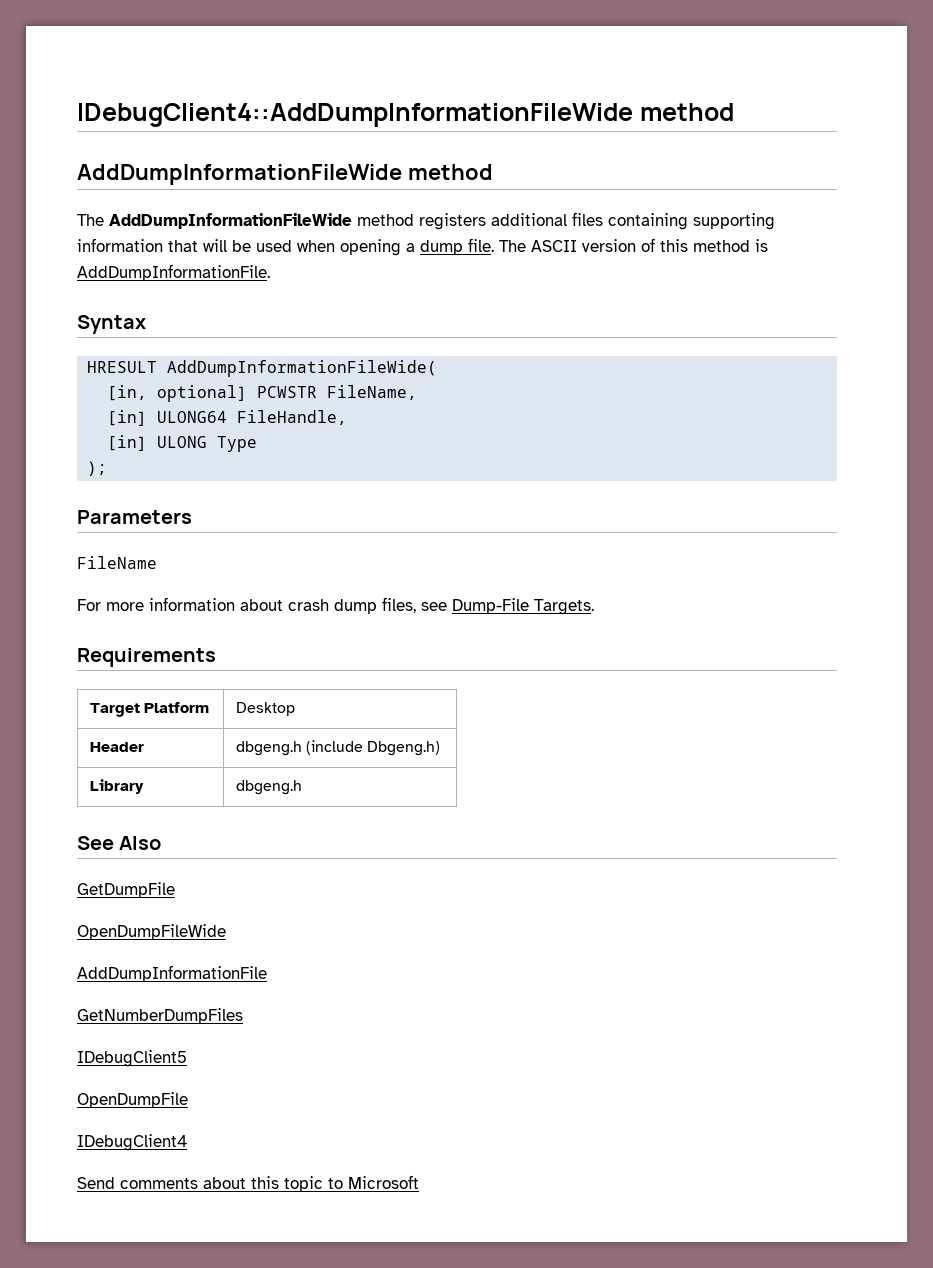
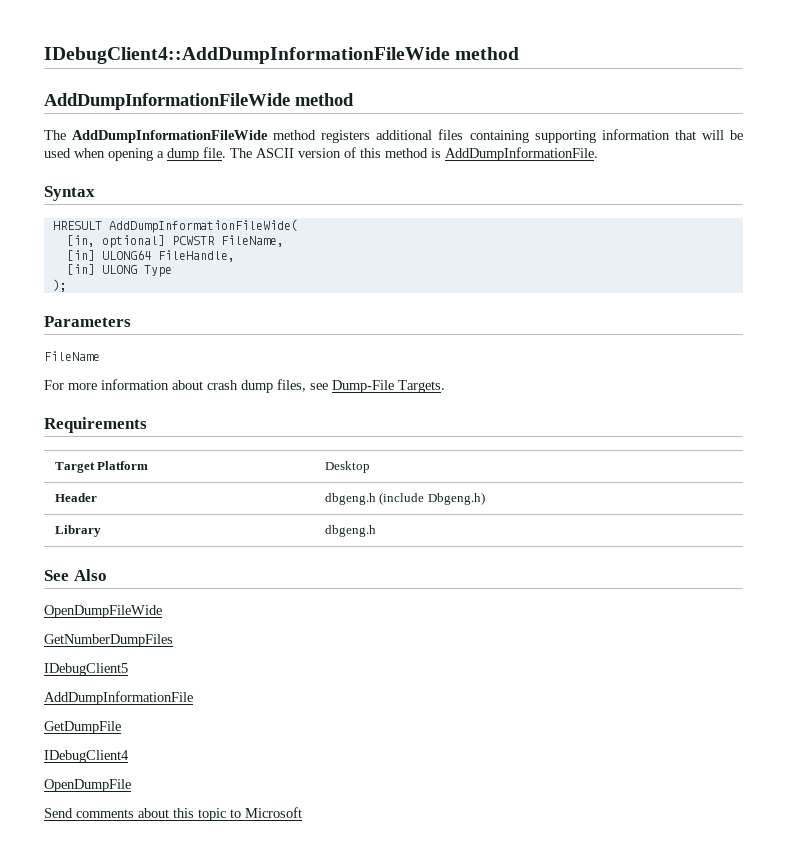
[77,882,175,898] // GetDumpFile -> (107, 575) none
[77,965,267,982] // AddDumpInformationFile -> (162, 611) none
[77,1092,188,1108] OpenDumpFile -> [44,691,193,705] [44,721,121,734] AddDumpInformationFile // GetDumpFile
(187, 1142) none -> [44,779,131,792] // OpenDumpFile

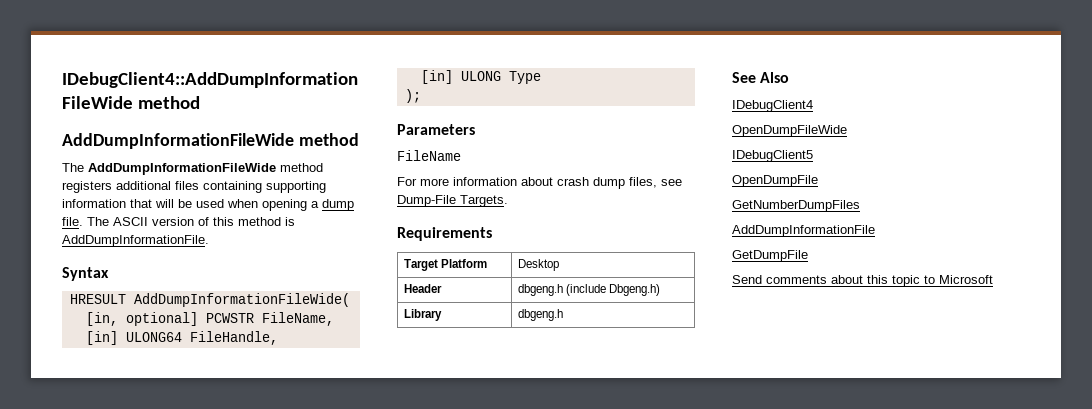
(107, 575) none -> [732,100,813,112] // IDebugClient4
(162, 611) none -> [732,150,813,162] [732,175,818,187] // IDebugClient5 // OpenDumpFile
[44,663,128,676] // IDebugClient5 -> (860, 206) none
[44,750,129,763] [44,779,131,792] // IDebugClient4 // OpenDumpFile -> (808, 256) none

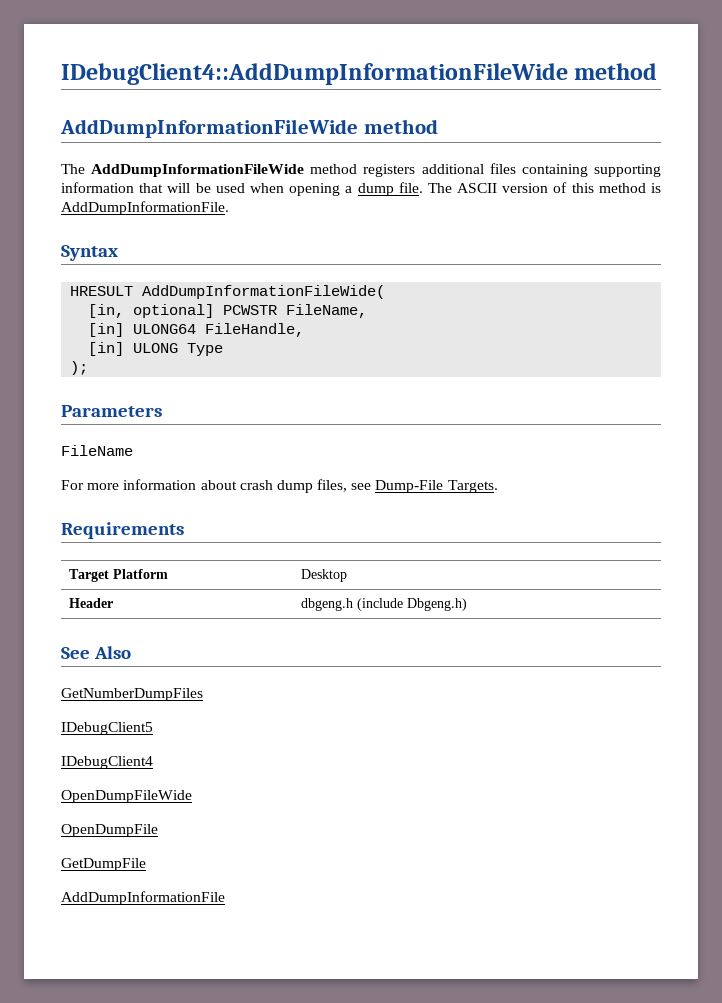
[404,309,443,321] [518,309,564,321] // Library | dbgeng.h -> (468, 604) none
(790, 77) none -> [61,688,203,701] [61,722,153,735] // GetNumberDumpFiles // IDebugClient5
[732,150,813,162] // IDebugClient5 -> (192, 796) none
[732,200,860,212] [732,225,875,237] // GetNumberDumpFiles // AddDumpInformationFile -> (158, 830) none
[732,275,993,287] Send comments about this topic to Microsoft -> [61,891,225,905] AddDumpInformationFile

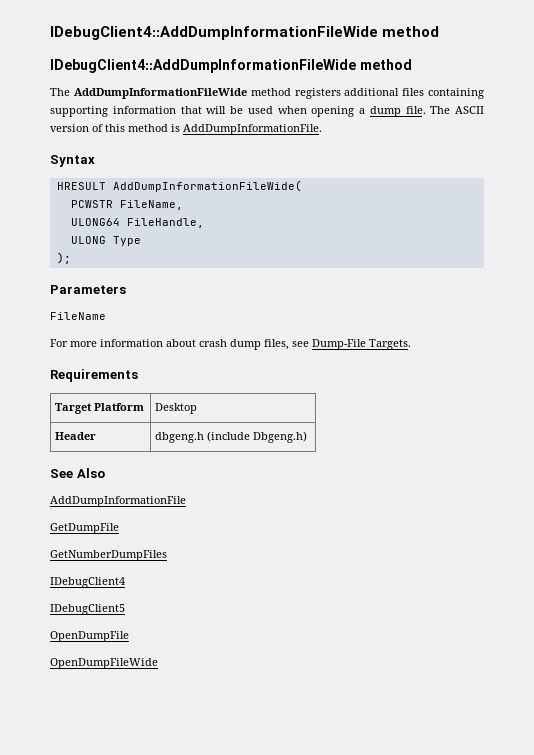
[61,63,658,85] [60,119,358,138] IDebugClient4::AddDumpInformationFileWide method // AddDumpInformationFileWide -> [50,26,440,40] [50,59,356,73] IDebugClient4::AddDumpInformationFileWide method // IDebugClient4::AddDumpInformationFileWide
[88,304,215,318] [in, optional] -> (302, 186) none
[88,323,125,337] [in] -> (183, 205) none
[88,342,125,356] [in] -> (204, 223) none
(131, 652) none -> [50,496,186,507] [50,523,119,534] // AddDumpInformationFile // GetDumpFile
(203, 694) none -> [50,577,125,588] // IDebugClient4
[61,756,153,769] IDebugClient4 -> [50,631,129,642] OpenDumpFile
[61,824,158,837] [61,858,146,871] [61,891,225,905] // OpenDumpFile // GetDumpFile // AddDumpInformationFile -> (158, 663) none

